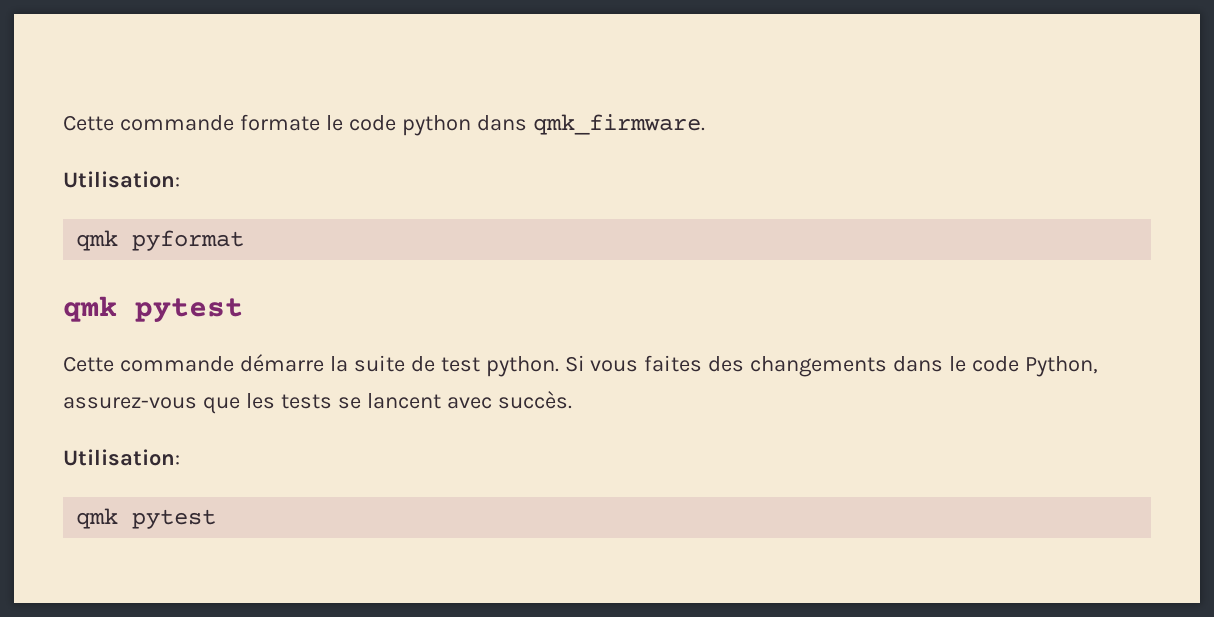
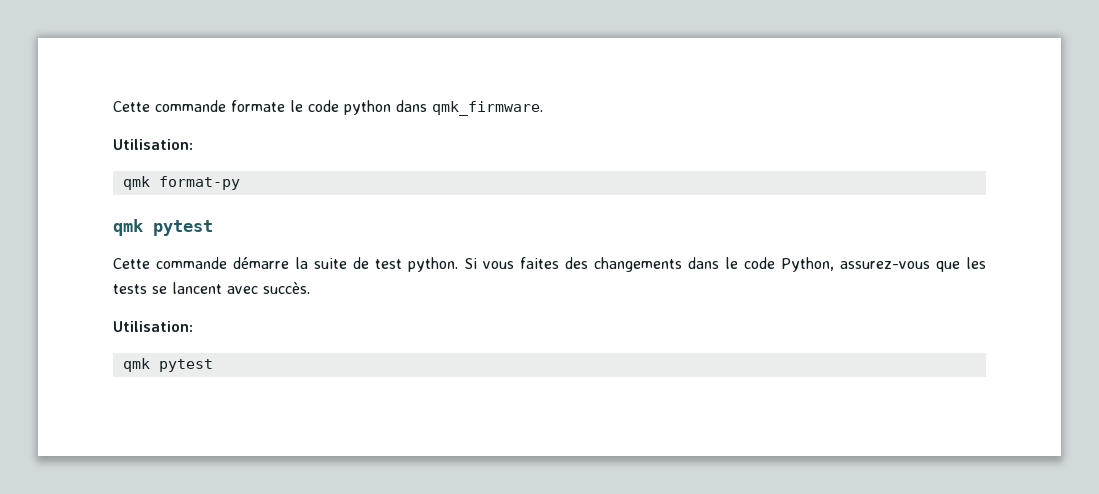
[132,230,245,251] pyformat -> [158,176,240,190] format-py

